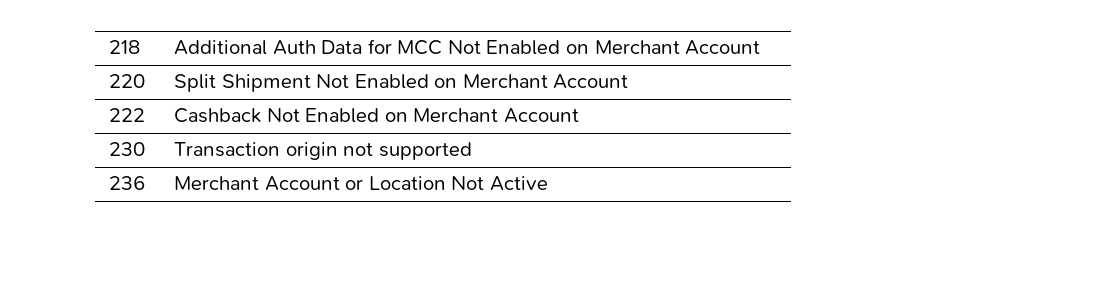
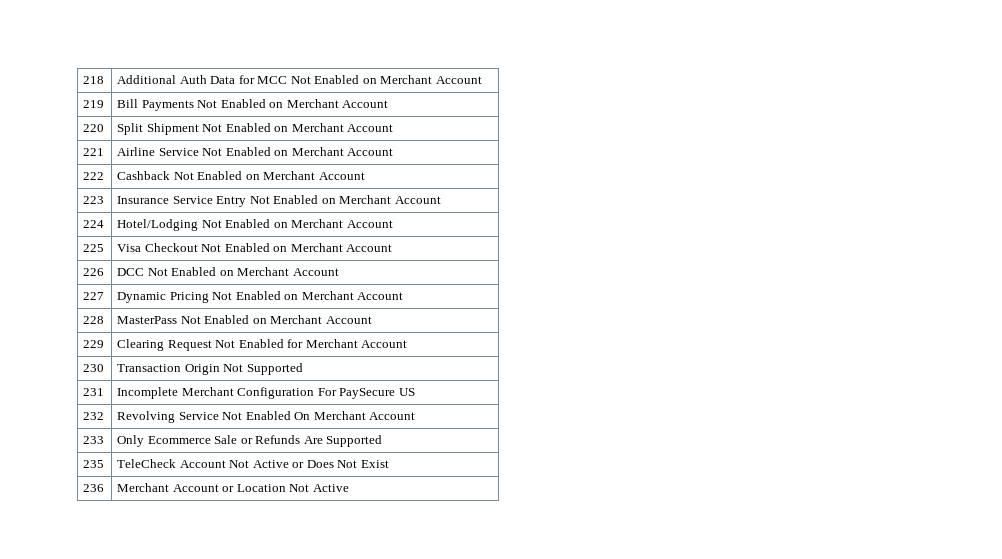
(761, 47) none -> [83,100,105,108] [117,99,389,111] // 219 | Bill Payments Not Enabled on Merchant Account
(629, 81) none -> [83,148,105,156] [117,147,394,156] // 221 | Airline Service Not Enabled on Merchant Account
[109,142,146,156] [174,142,472,160] 230 | Transaction origin not supported -> [83,196,105,204] [117,195,441,207] [83,220,105,228] [117,219,393,231] [83,244,105,252] [117,243,393,252] [83,268,105,276] [117,267,339,276] [83,292,105,300] [117,291,404,303] [83,316,105,324] [117,315,372,324] [83,340,105,348] [117,339,408,351] [83,364,105,372] [117,363,303,375] [83,388,105,396] [117,387,415,399] [83,412,105,420] [117,411,416,423] [83,436,105,444] [117,435,383,447] [83,460,105,468] [117,459,389,468] 223 | Insurance Service Entry Not Enabled on Merchant Account // 224 | Hotel/Lodging Not Enabled on Merchant Account // 225 | Visa Checkout Not Enabled on Merchant Account // 226 | DCC Not Enabled on Merchant Account // 227 | Dynamic Pricing Not Enabled on Merchant Account // 228 | MasterPass Not Enabled on Merchant Account // 229 | Clearing Request Not Enabled for Merchant Account // 230 | Transaction Origin Not Supported // 231 | Incomplete Merchant Configuration For PaySecure US // 232 | Revolving Service Not Enabled On Merchant Account // 233 | Only Ecommerce Sale or Refunds Are Supported // 235 | TeleCheck Account Not Active or Does Not Exist

